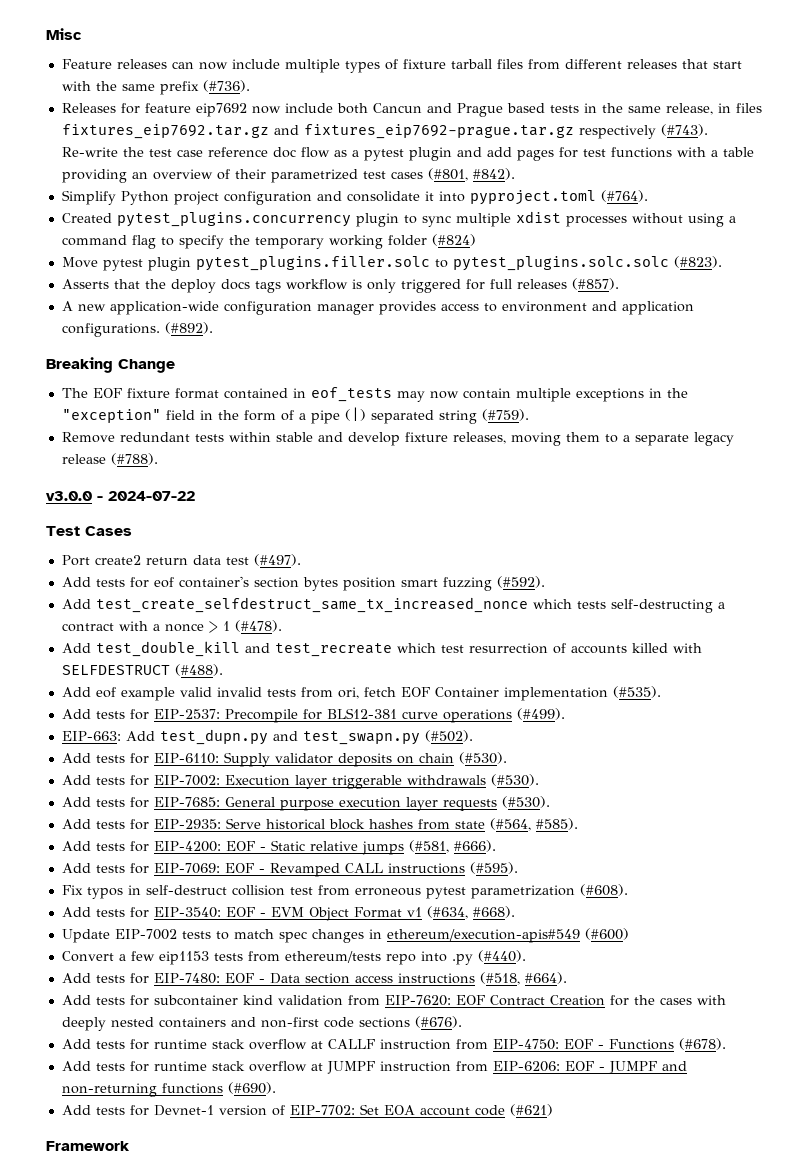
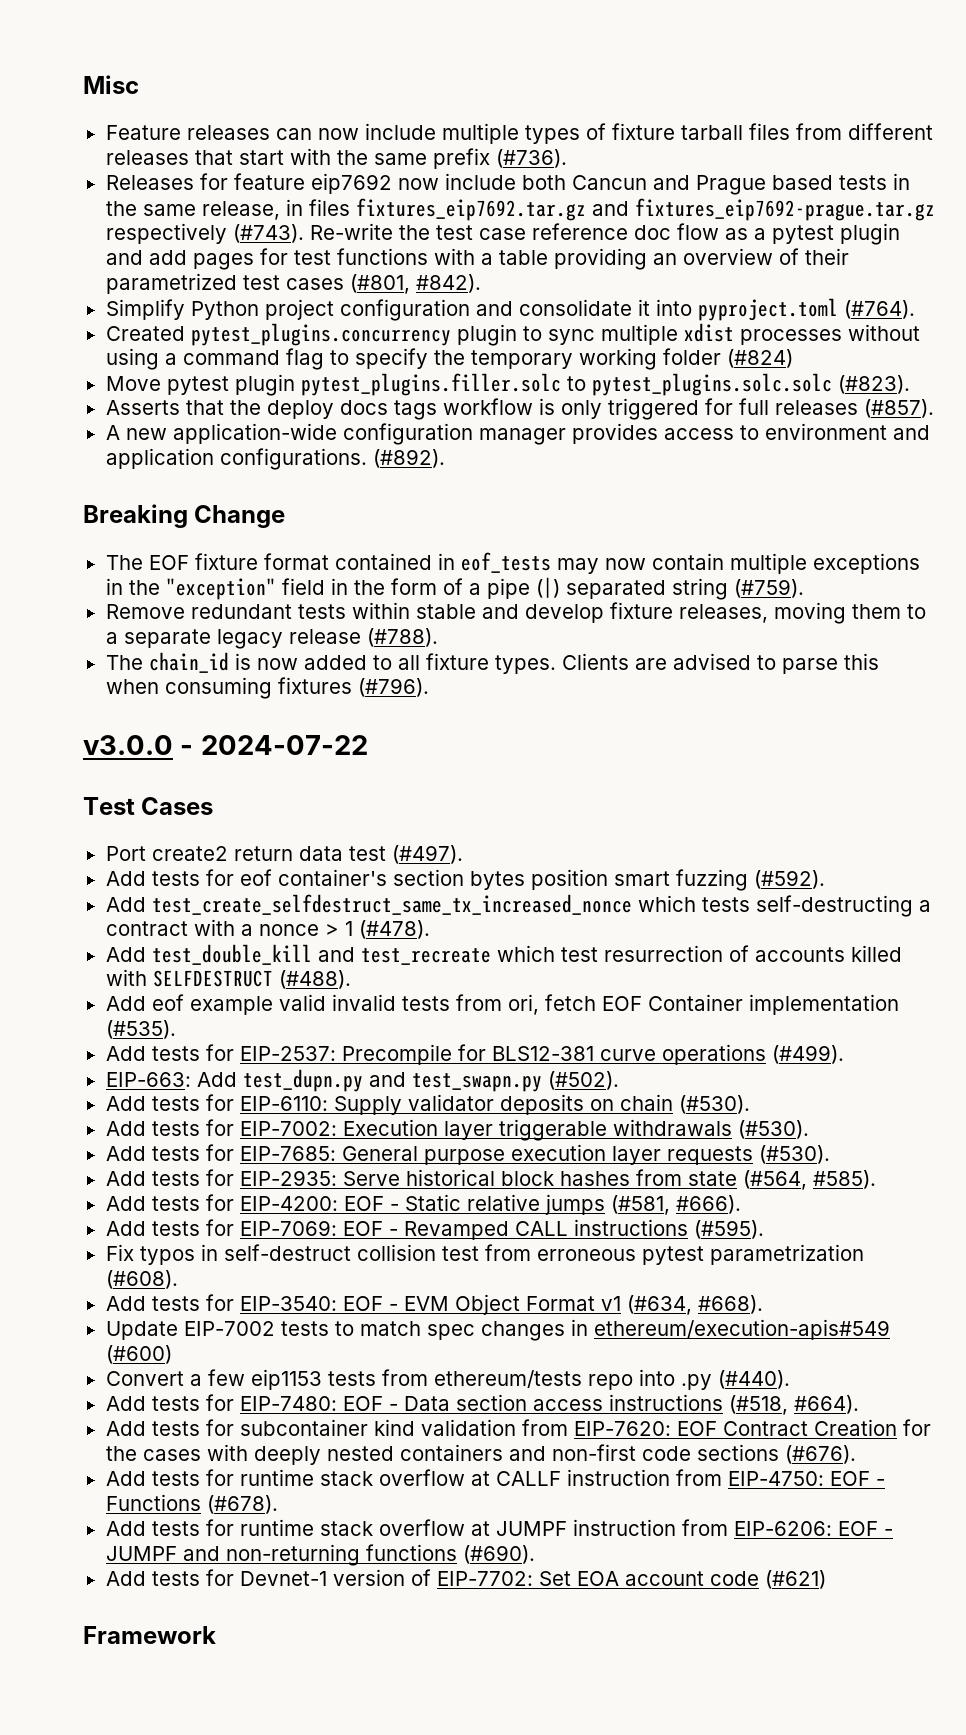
(158, 459) none -> [105,652,879,674] [105,677,429,699] // The chain_id is now added to all fixture types. Clients are advised to parse this when consuming fixtures (#796).

